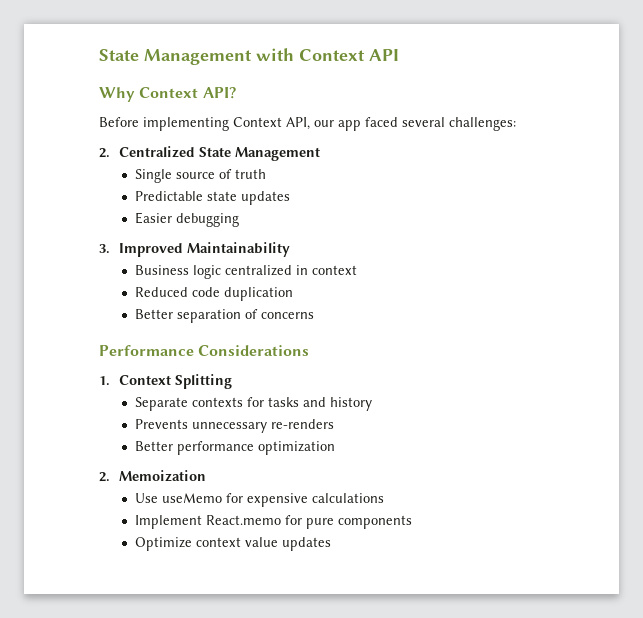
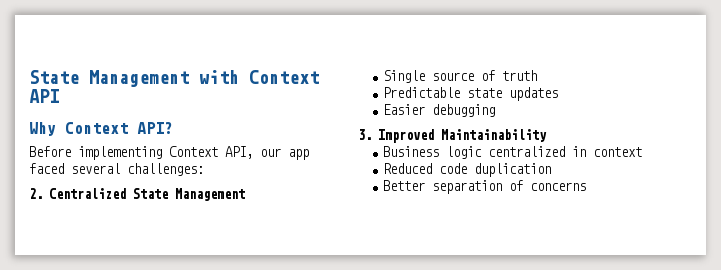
[99,345,310,356] [99,374,233,389] [135,397,373,411] [135,419,335,433] [135,441,336,455] [99,470,207,482] [135,493,385,507] [135,515,413,529] [135,537,332,551] // Performance Considerations // 1. Context Splitting // Separate contexts for tasks and history // Prevents unnecessary re-renders // Better performance optimization // 2. Memoization // Use useMemo for expensive calculations // Implement React.memo for pure components // Optimize context value updates -> (587, 186) none

